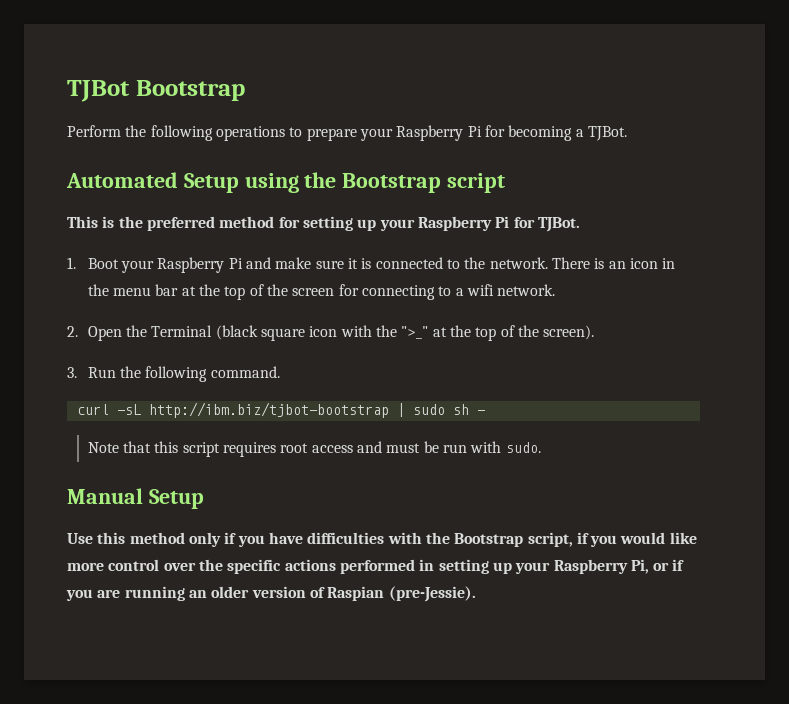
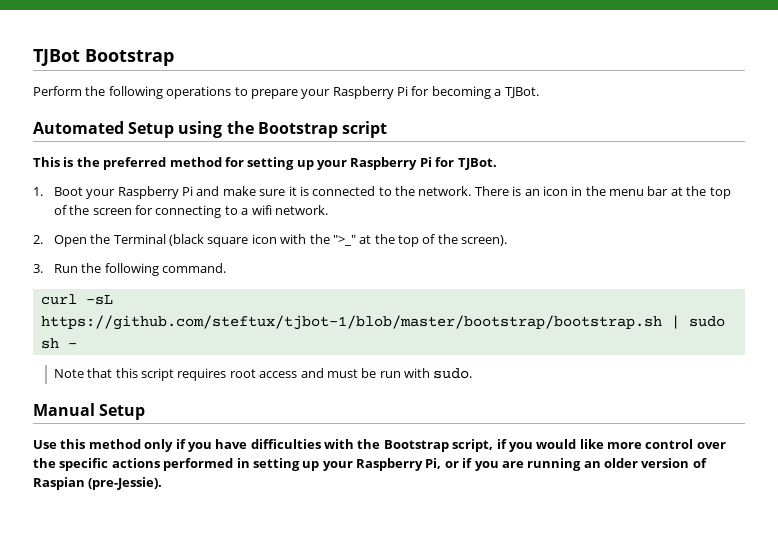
[148,402,389,418] http://ibm.biz/tjbot-bootstrap -> [40,315,662,330] https://github.com/steftux/tjbot-1/blob/master/bootstrap/bootstrap.sh

